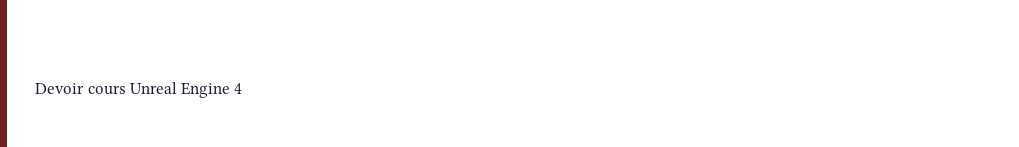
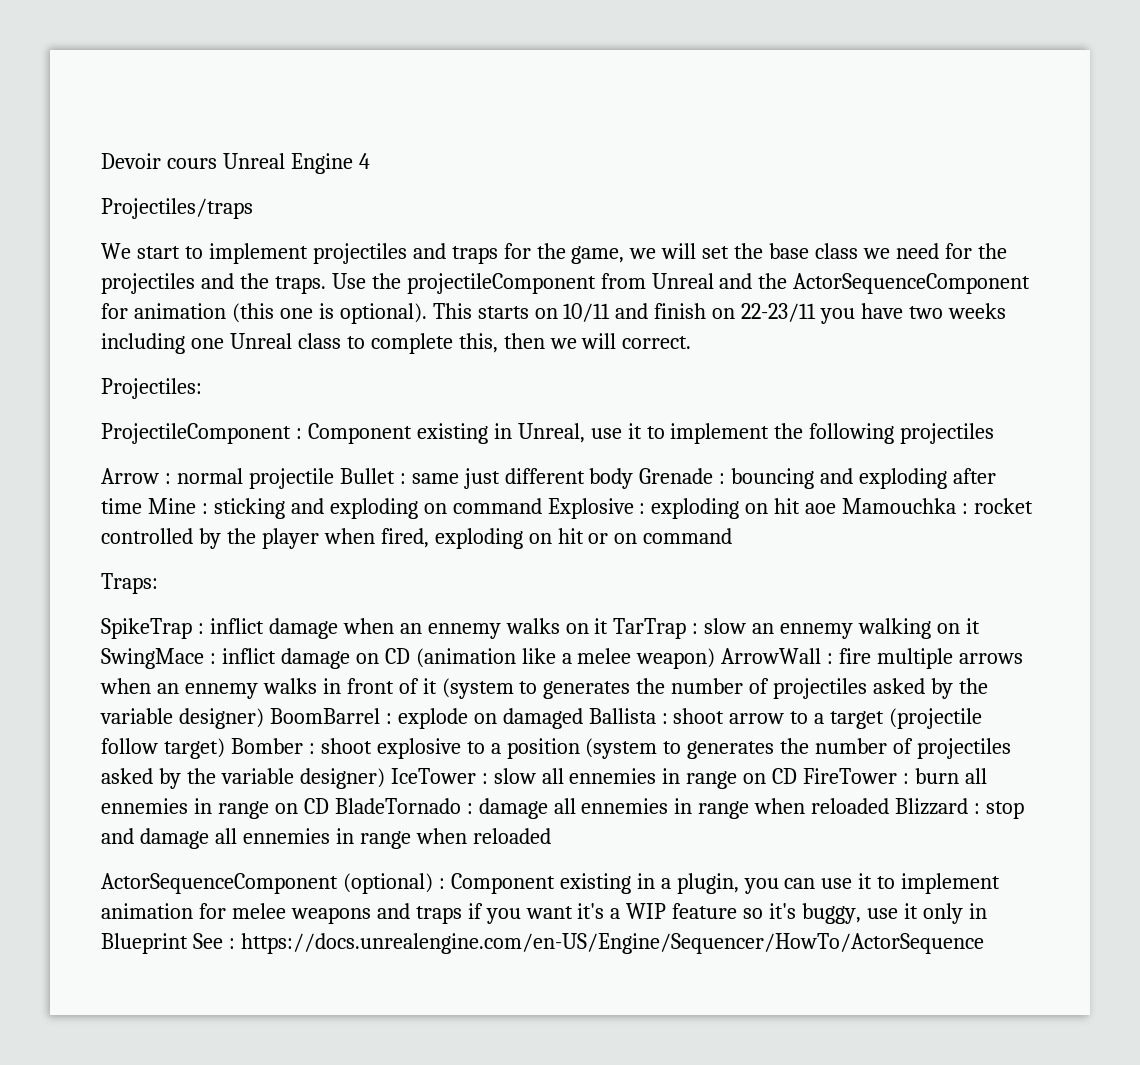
(243, 88) none -> [101,198,253,219] [101,243,1007,264] [101,273,1031,294] [101,303,1006,324] [101,333,692,354] [101,378,202,399] [101,423,995,444] [101,468,997,489] [101,498,1034,519] [101,528,733,549] [101,573,158,594] [101,618,980,639] [101,648,1024,669] [100,678,988,699] [100,708,983,729] [101,738,1012,759] [101,768,987,789] [101,798,1025,819] [101,828,551,849] [101,873,1001,894] [101,903,987,924] [101,933,984,954] // Projectiles/traps // We start to implement projectiles and traps for the game, we will set the base class we need for the projectiles and the traps. Use the projectileComponent from Unreal and the ActorSequenceComponent for animation (this one is optional). This starts on 10/11 and finish on 22-23/11 you have two weeks including one Unreal class to complete this, then we will correct. // Projectiles: // ProjectileComponent : Component existing in Unreal, use it to implement the following projectiles // Arrow : normal projectile Bullet : same just different body Grenade : bouncing and exploding after time Mine : sticking and exploding on command Explosive : exploding on hit aoe Mamouchka : rocket controlled by the player when fired, exploding on hit or on command // Traps: // SpikeTrap : inflict damage when an ennemy walks on it TarTrap : slow an ennemy walking on it SwingMace : inflict damage on CD (animation like a melee weapon) ArrowWall : fire multiple arrows when an ennemy walks in front of it (system to generates the number of projectiles asked by the variable designer) BoomBarrel : explode on damaged Ballista : shoot arrow to a target (projectile follow target) Bomber : shoot explosive to a position (system to generates the number of projectiles asked by the variable designer) IceTower : slow all ennemies in range on CD FireTower : burn all ennemies in range on CD BladeTornado : damage all ennemies in range when reloaded Blizzard : stop and damage all ennemies in range when reloaded // ActorSequenceComponent (optional) : Component existing in a plugin, you can use it to implement animation for melee weapons and traps if you want it's a WIP feature so it's buggy, use it only in Blueprint See : https://docs.unrealengine.com/en-US/Engine/Sequencer/HowTo/ActorSequence

